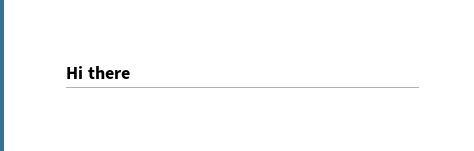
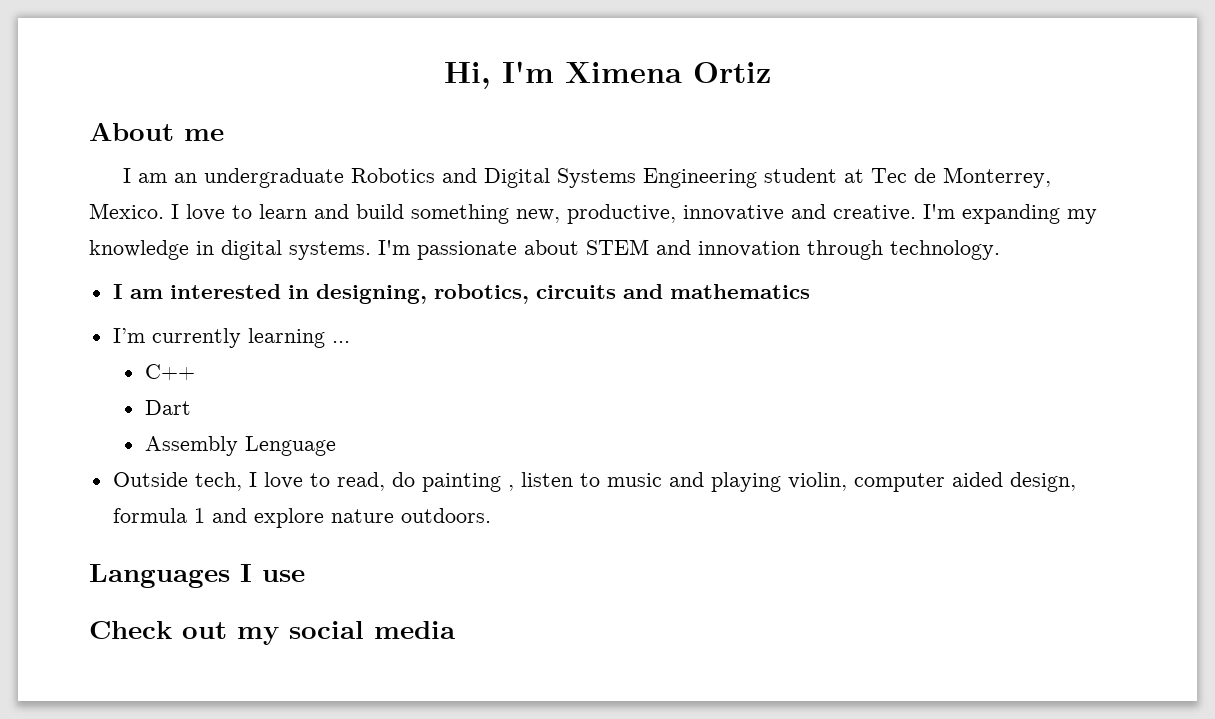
[66,66,130,79] Hi there -> [444,61,771,89] [89,122,224,141] [123,167,1052,188] [89,203,1097,224] [89,239,1000,260] [112,284,810,304] [112,328,350,348] [144,364,195,380] [144,400,191,415] [144,436,336,456] [112,472,1076,492] [112,508,491,528] [89,564,305,588] [89,621,456,645] Hi, I'm Ximena Ortiz // About me // I am an undergraduate Robotics and Digital Systems Engineering student at Tec de Monterrey, Mexico. I love to learn and build something new, productive, innovative and creative. I'm expanding my knowledge in digital systems. I'm passionate about STEM and innovation through technology. // I am interested in designing, robotics, circuits and mathematics // I’m currently learning ... // C++ // Dart // Assembly Lenguage // Outside tech, I love to read, do painting , listen to music and playing violin, computer aided design, formula 1 and explore nature outdoors. // Languages I use // Check out my social media

